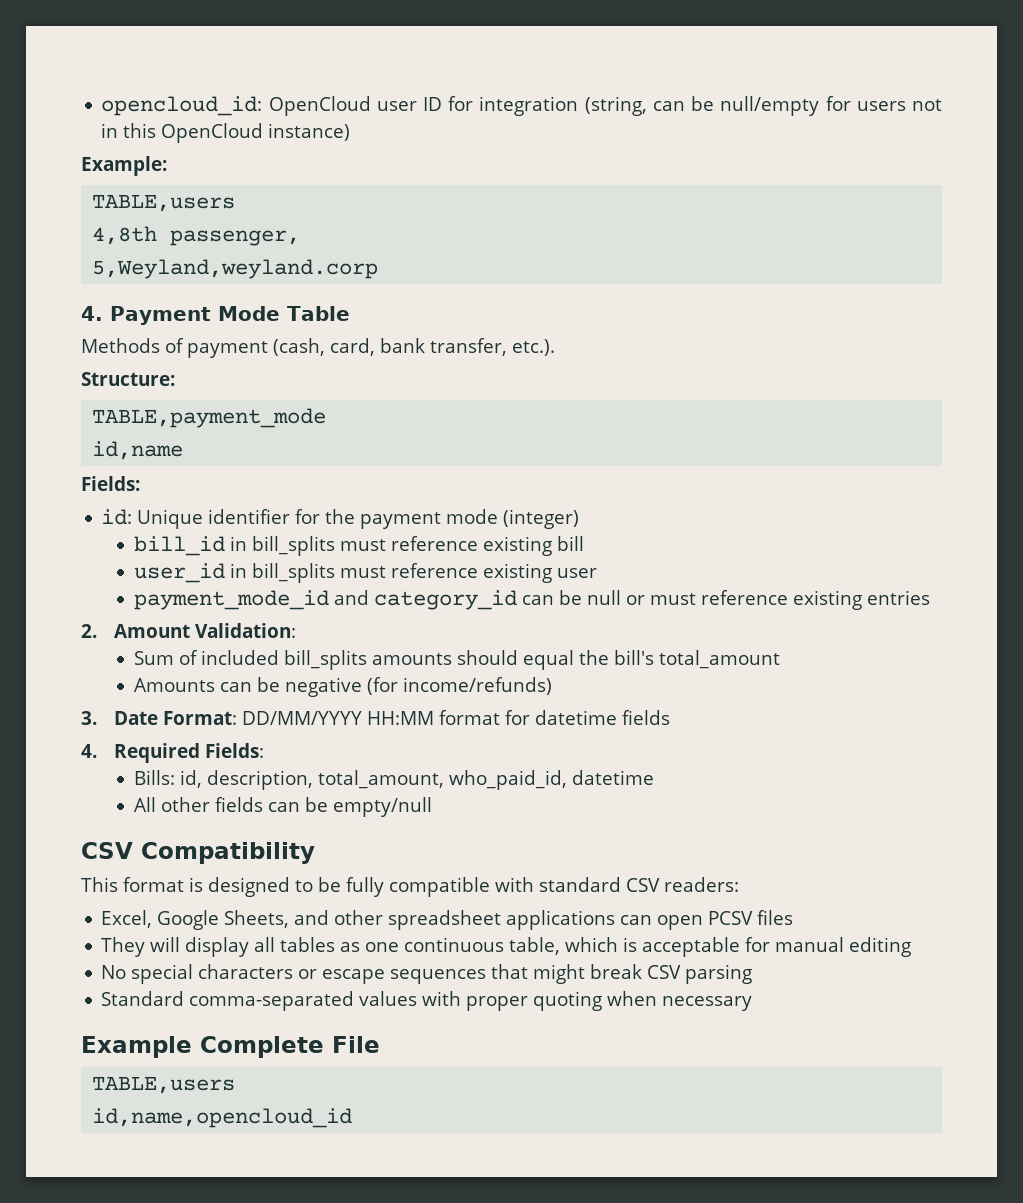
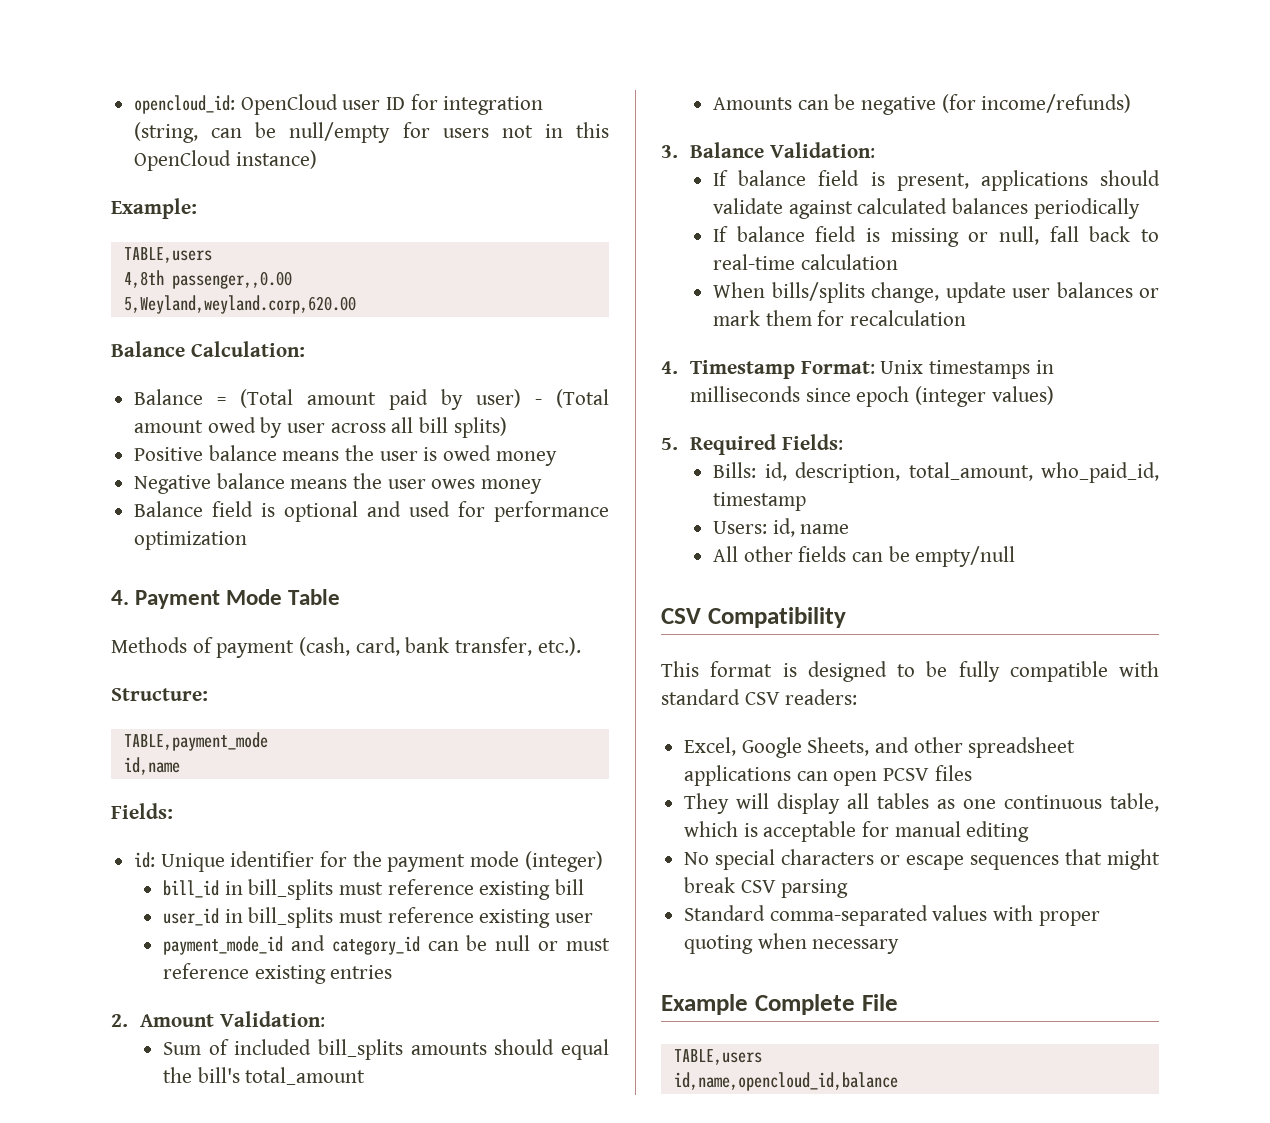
[170,230,301,246] [92,259,379,279] passenger, // 5,Weyland,weyland.corp -> [171,271,292,289] [123,295,356,314] [111,341,305,357] [134,389,609,410] [134,417,507,438] [134,445,557,466] [134,473,543,494] [134,501,609,522] [134,531,248,550] passenger,,0.00 // 5,Weyland,weyland.corp,620.00 // Balance Calculation: // Balance = (Total amount paid by user) - (Total amount owed by user across all bill splits) // Positive balance means the user is owed money // Negative balance means the user owes money // Balance field is optional and used for performance optimization
[113,710,670,725] [81,744,97,758] Date Format: DD/MM/YYYY HH:MM format for datetime fields // 4. -> [689,142,875,158] [713,170,1160,191] [713,198,1140,219] [713,226,1159,247] [713,254,898,270] [713,282,1159,303] [713,310,967,326] [661,360,1054,379] [689,386,1054,407] [661,437,678,450] Balance Validation: // If balance field is present, applications should validate against calculated balances periodically // If balance field is missing or null, fall back to real-time calculation // When bills/splits change, update user balances or mark them for recalculation // 4. Timestamp Format: Unix timestamps in milliseconds since epoch (integer values) // 5.
[572,770,655,785] datetime -> [713,492,807,511] [713,518,850,537] timestamp // Users: id, name
[92,1108,353,1128] id,name,opencloud_id -> [673,1072,898,1091] id,name,opencloud_id,balance

